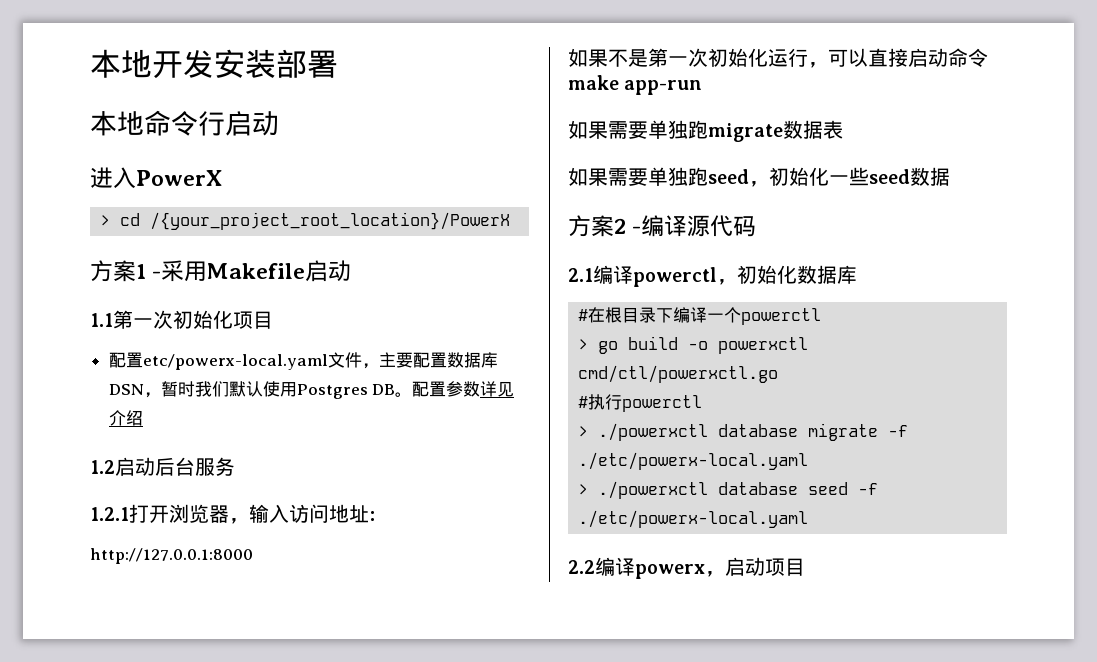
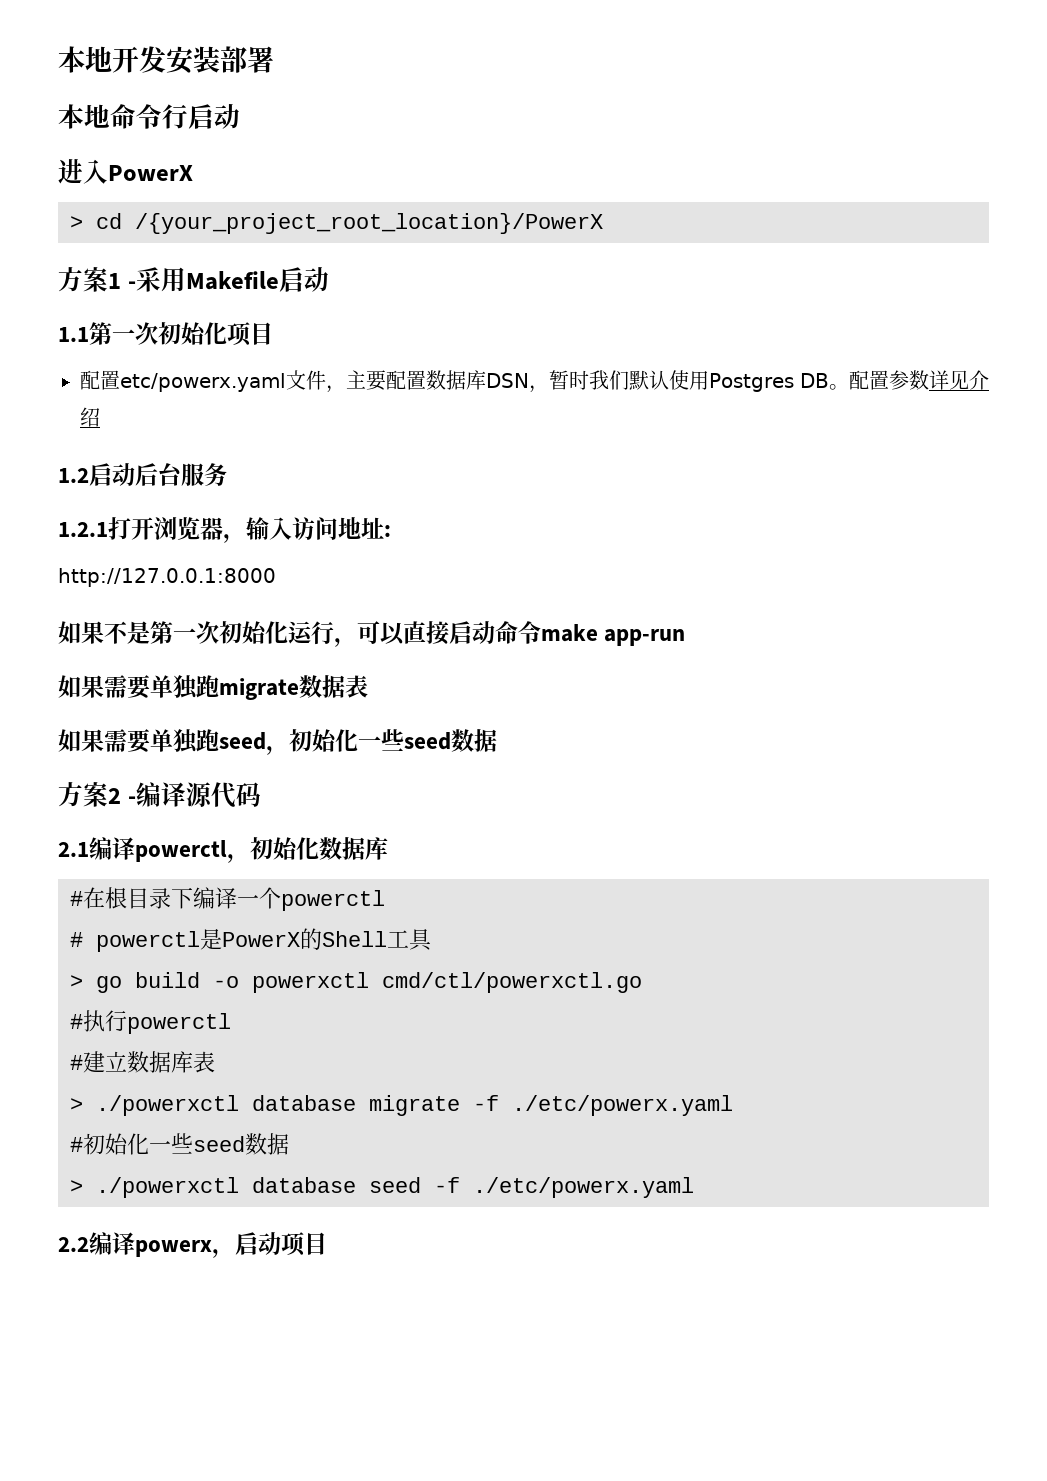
[142,354,328,370] etc/powerx-local.yaml -> [120,373,286,392] etc/powerx.yaml
(822, 316) none -> [70,928,432,952] // # powerctl是PowerX的Shell工具
(703, 403) none -> [70,1051,215,1073] // #建立数据库表
[578,452,809,470] ./etc/powerx-local.yaml -> [512,1095,733,1116] [70,1133,289,1155] ./etc/powerx.yaml // #初始化一些seed数据
[578,510,809,528] ./etc/powerx-local.yaml -> [473,1177,694,1198] ./etc/powerx.yaml

